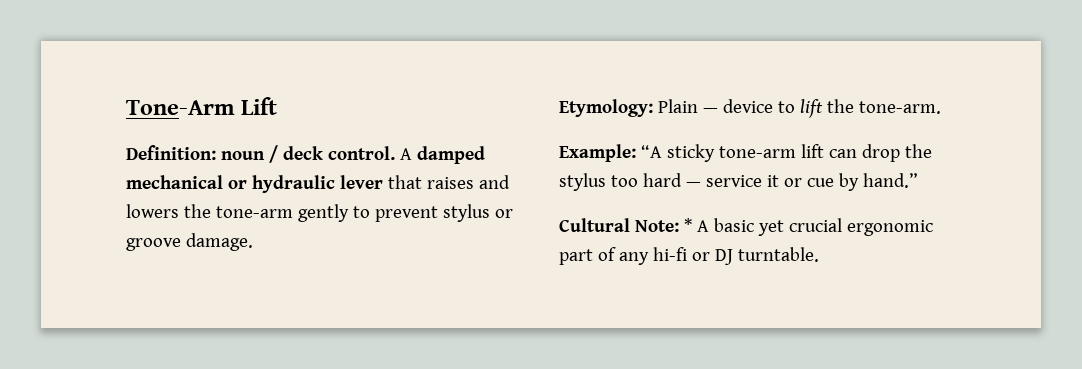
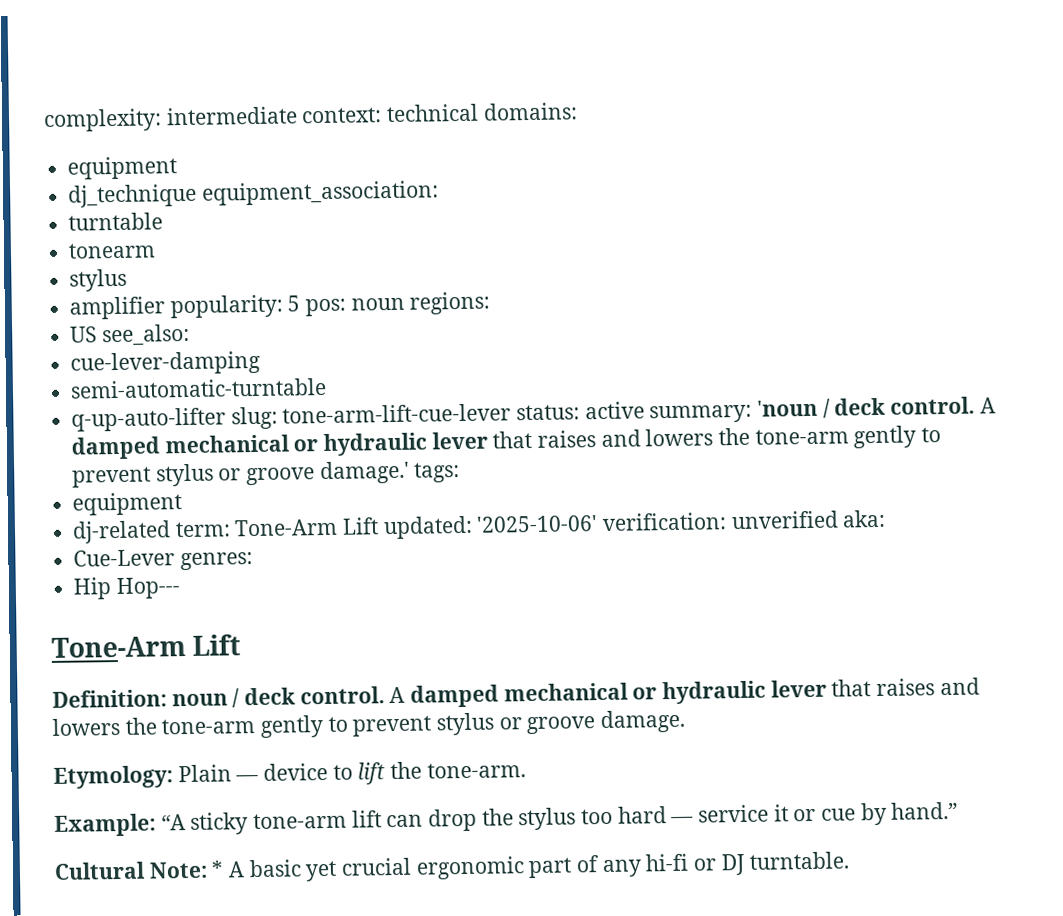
(126, 107) none -> [43,102,578,133] [67,156,178,180] [68,180,439,208] [68,212,164,231] [68,242,157,259] [69,268,128,292] [69,291,491,320] [70,323,190,347] [70,350,262,376] [70,377,328,399] [71,396,996,432] [71,425,942,460] [72,460,461,488] [72,492,183,516] [72,509,887,544] [73,549,253,571] [73,577,180,600] complexity: intermediate context: technical domains: // equipment // dj_technique equipment_association: // turntable // tonearm // stylus // amplifier popularity: 5 pos: noun regions: // US see_also: // cue-lever-damping // semi-automatic-turntable // q-up-auto-lifter slug: tone-arm-lift-cue-lever status: active summary: 'noun / deck control. A damped mechanical or hydraulic lever that raises and lowers the tone-arm gently to prevent stylus or groove damage.' tags: // equipment // dj-related term: Tone-Arm Lift updated: '2025-10-06' verification: unverified aka: // Cue-Lever genres: // Hip Hop--- //

